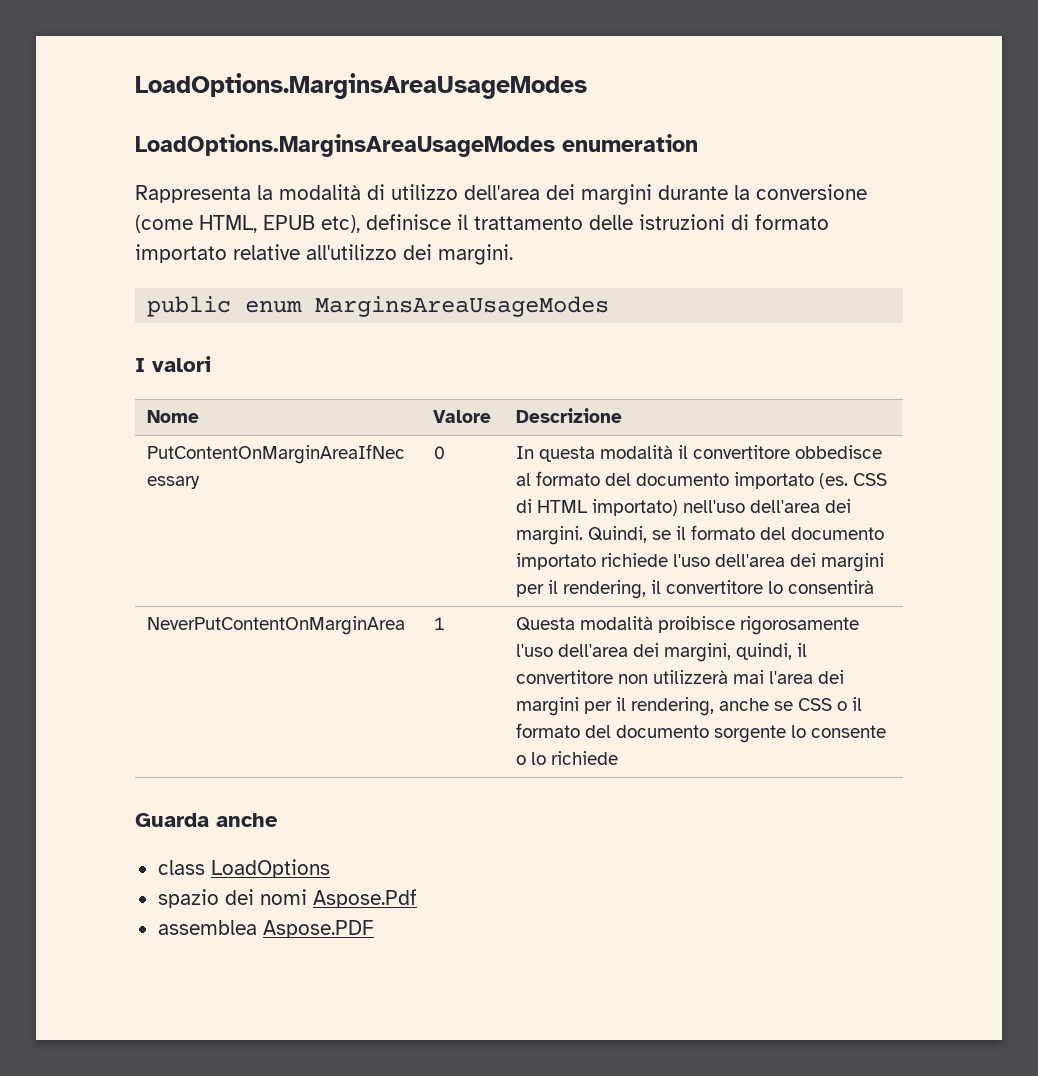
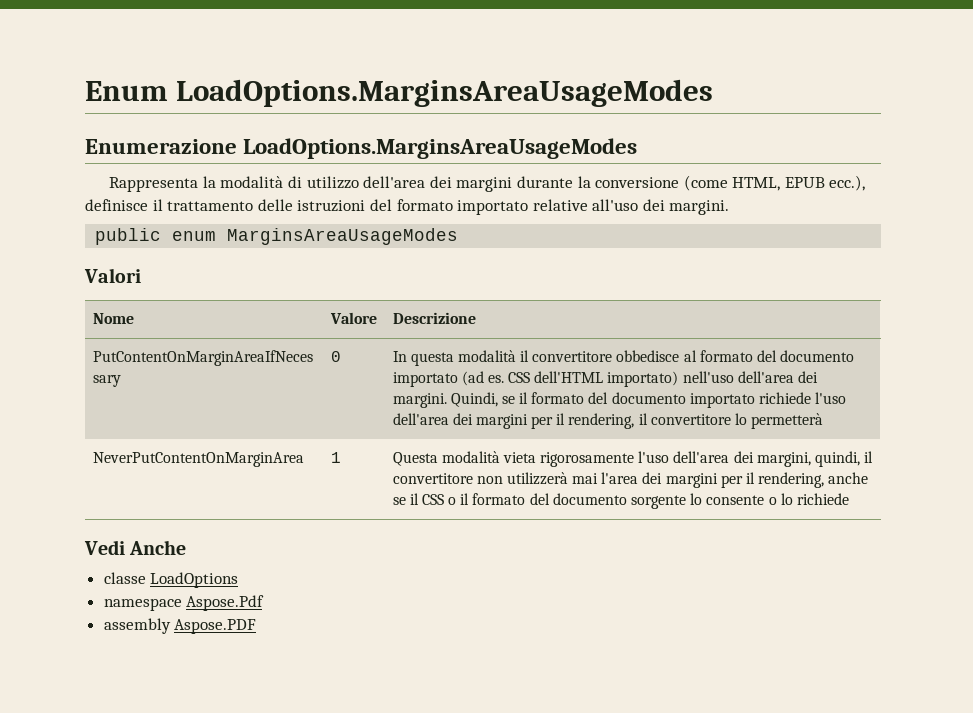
[135,73,587,99] [135,134,698,157] LoadOptions.MarginsAreaUsageModes // LoadOptions.MarginsAreaUsageModes enumeration -> [85,79,714,107] [85,138,638,159] Enum LoadOptions.MarginsAreaUsageModes // Enumerazione LoadOptions.MarginsAreaUsageModes
[321,215,360,233] etc), -> [829,175,866,191] ecc.),
[731,214,749,230] di -> [369,199,392,211] del
[306,244,397,260] all'utilizzo -> [592,199,639,211] all'uso
[135,356,211,372] I valori -> [84,268,141,283] Valori
[818,473,887,489] [515,499,588,513] (es. CSS di HTML -> [461,371,604,386] (ad es. CSS dell'HTML
[787,580,874,594] consentirà -> [751,413,824,429] permetterà
[657,616,735,633] proibisce -> [502,452,536,463] vieta
(793, 706) none -> [409,493,419,505] il
[135,813,278,827] [157,859,330,878] [157,889,307,908] Guarda anche // class LoadOptions // spazio dei nomi -> [84,540,187,555] [103,572,239,588] [103,598,182,611] Vedi Anche // classe LoadOptions // namespace
[157,920,257,935] assemblea -> [103,618,171,634] assembly

